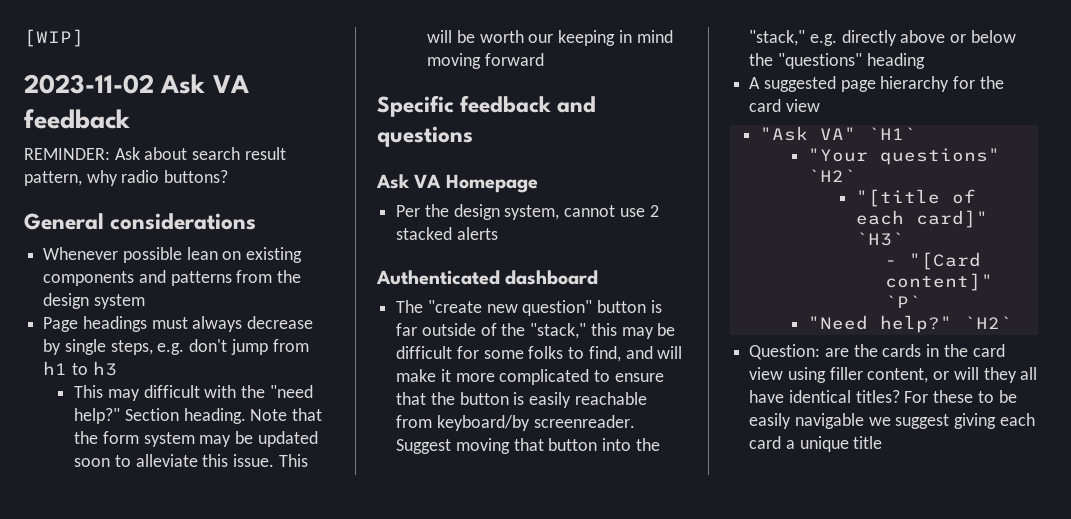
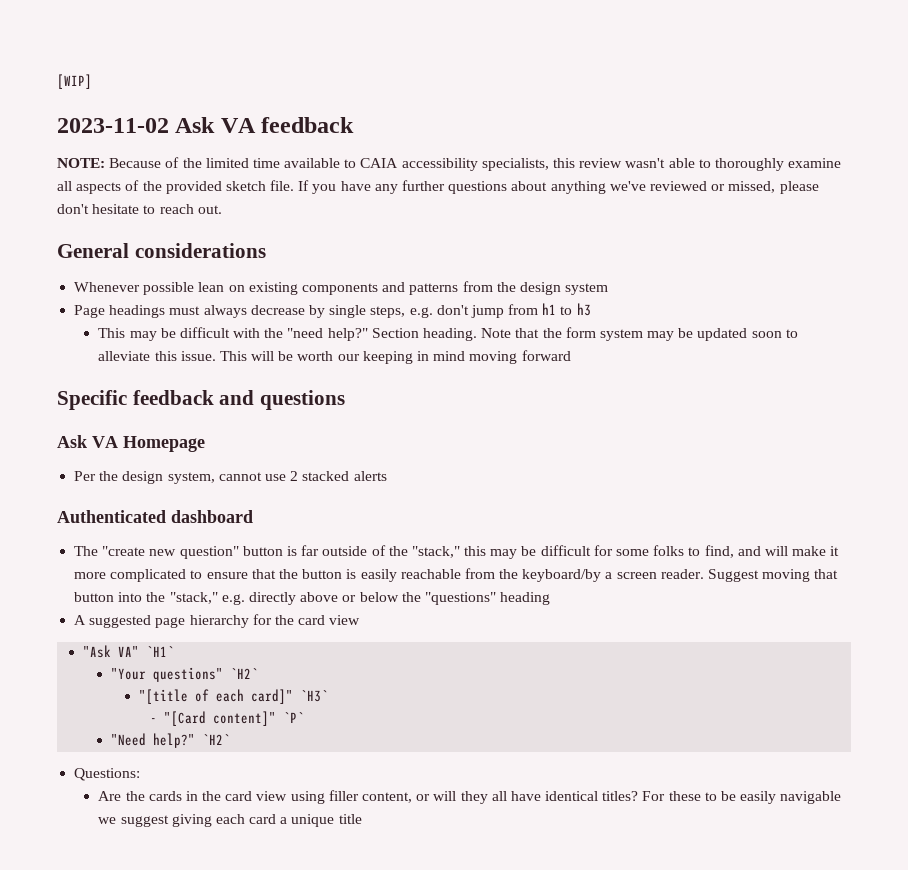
[24,147,286,160] [24,170,229,186] REMINDER: Ask about search result pattern, why radio buttons? -> [57,157,842,171] [57,180,819,194] [57,204,222,214] NOTE: Because of the limited time available to CAIA accessibility specialists, this review wasn't able to thoroughly examine all aspects of the provided sketch file. If you have any further questions about anything we've reviewed or missed, please don't hesitate to reach out.
(140, 395) none -> [160,328,176,338] be
[436,415,635,431] keyboard/by screenreader. -> [499,569,704,582] the keyboard/by a screen reader.
[749,344,849,360] Question: are -> [74,768,141,781] [98,791,122,801] Questions: // Are

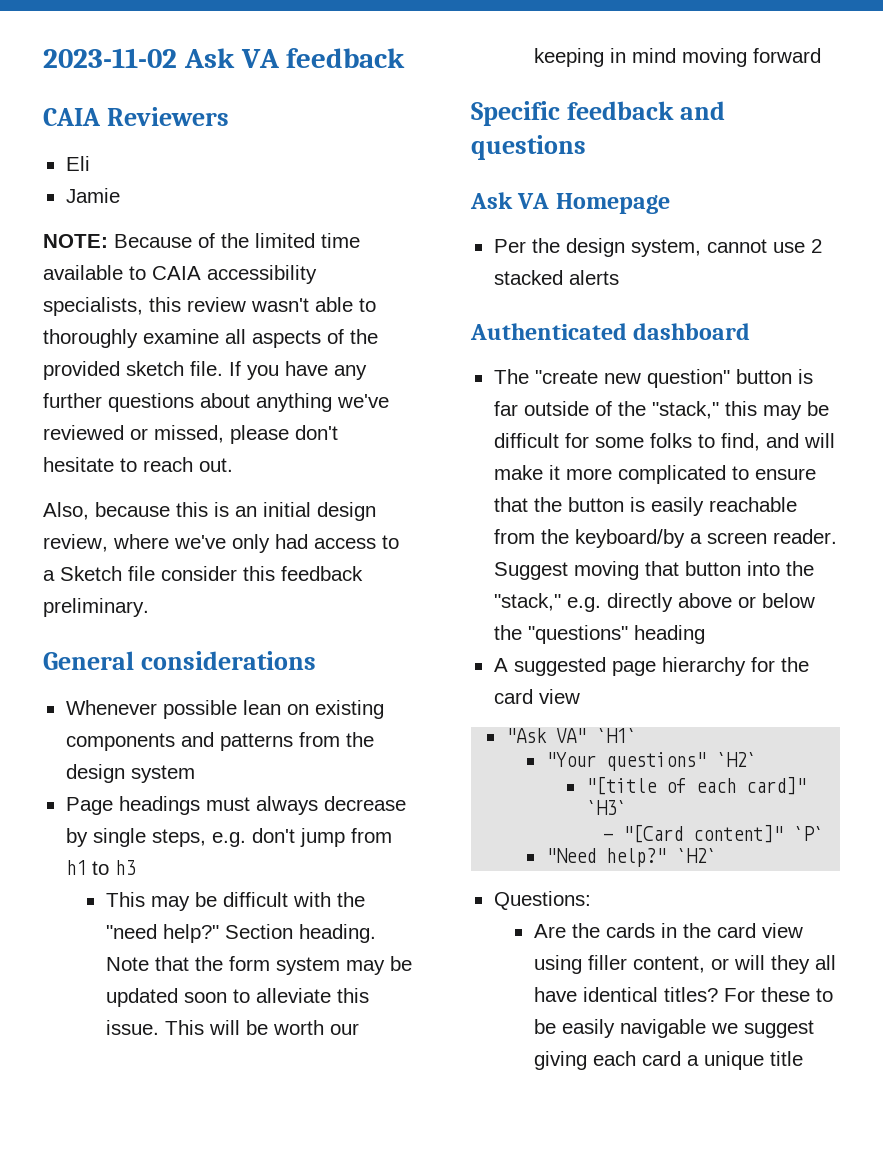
[57,74,92,89] [WIP] // -> (43, 58) none
(355, 125) none -> [43,107,230,126] [65,156,90,171] [65,188,120,203] // CAIA Reviewers // Eli // Jamie
(222, 209) none -> [43,502,376,521] [43,534,399,553] [43,566,363,581] [43,598,149,617] // Also, because this is an initial design review, where we've only had access to a Sketch file consider this feedback preliminary.

